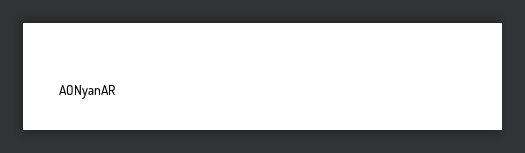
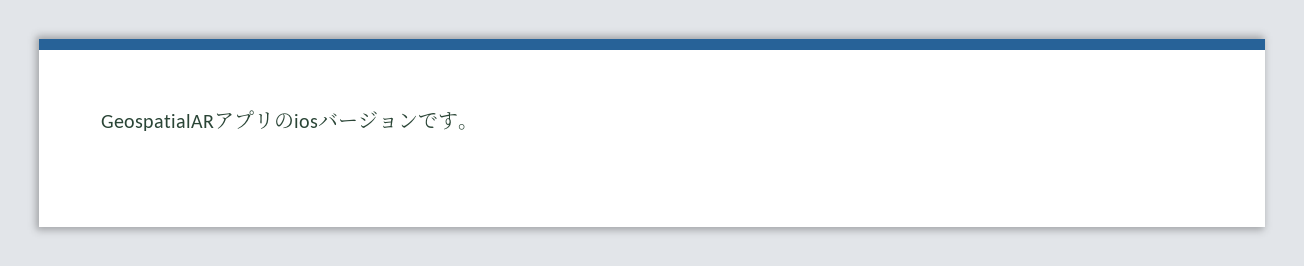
[59,85,115,99] AONyanAR -> [101,110,478,131] GeospatialARアプリのiosバージョンです。

